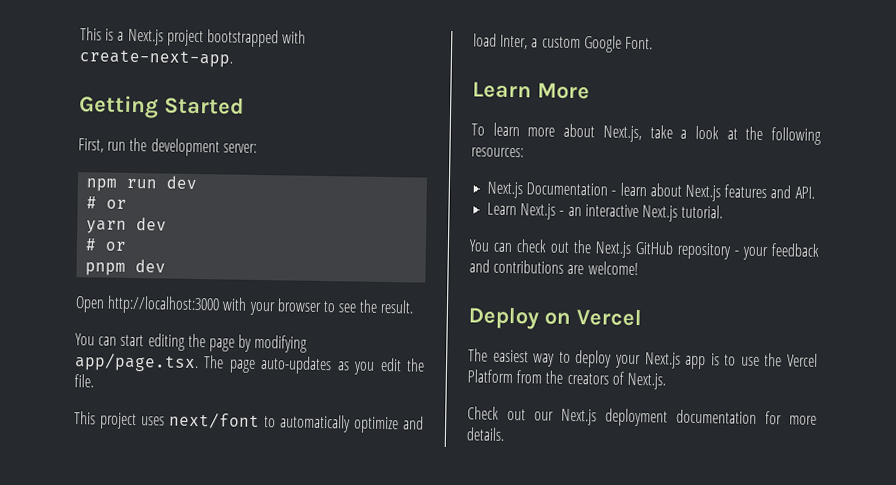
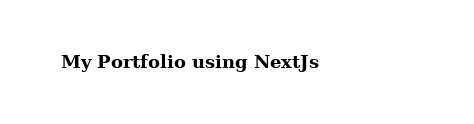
[80,27,307,48] [79,49,234,68] [78,95,245,119] [78,137,257,157] [86,175,199,192] [86,196,128,209] [86,217,168,234] [85,238,127,251] [85,259,167,276] [75,295,415,316] [75,333,308,353] [74,353,425,375] [74,374,94,388] [74,411,424,434] [473,33,653,53] [472,81,590,100] [471,122,821,145] [471,147,524,158] [487,181,815,202] [487,202,724,222] [469,239,820,261] [469,259,639,276] [468,306,642,330] [468,348,818,370] [467,369,666,390] [467,406,817,427] [466,427,505,441] This is a Next.js project bootstrapped with create-next-app. // Getting Started // First, run the development server: // npm run dev // # or // yarn dev // # or // pnpm dev // Open http://localhost:3000 with your browser to see the result. // You can start editing the page by modifying app/page.tsx. The page auto-updates as you edit the file. // This project uses next/font to automatically optimize and load Inter, a custom Google Font. // Learn More // To learn more about Next.js, take a look at the following resources: // Next.js Documentation - learn about Next.js features and API. // Learn Next.js - an interactive Next.js tutorial. // You can check out the Next.js GitHub repository - your feedback and contributions are welcome! // Deploy on Vercel // The easiest way to deploy your Next.js app is to use the Vercel Platform from the creators of Next.js. // Check out our Next.js deployment documentation for more details. -> [61,54,319,72] My Portfolio using NextJs

